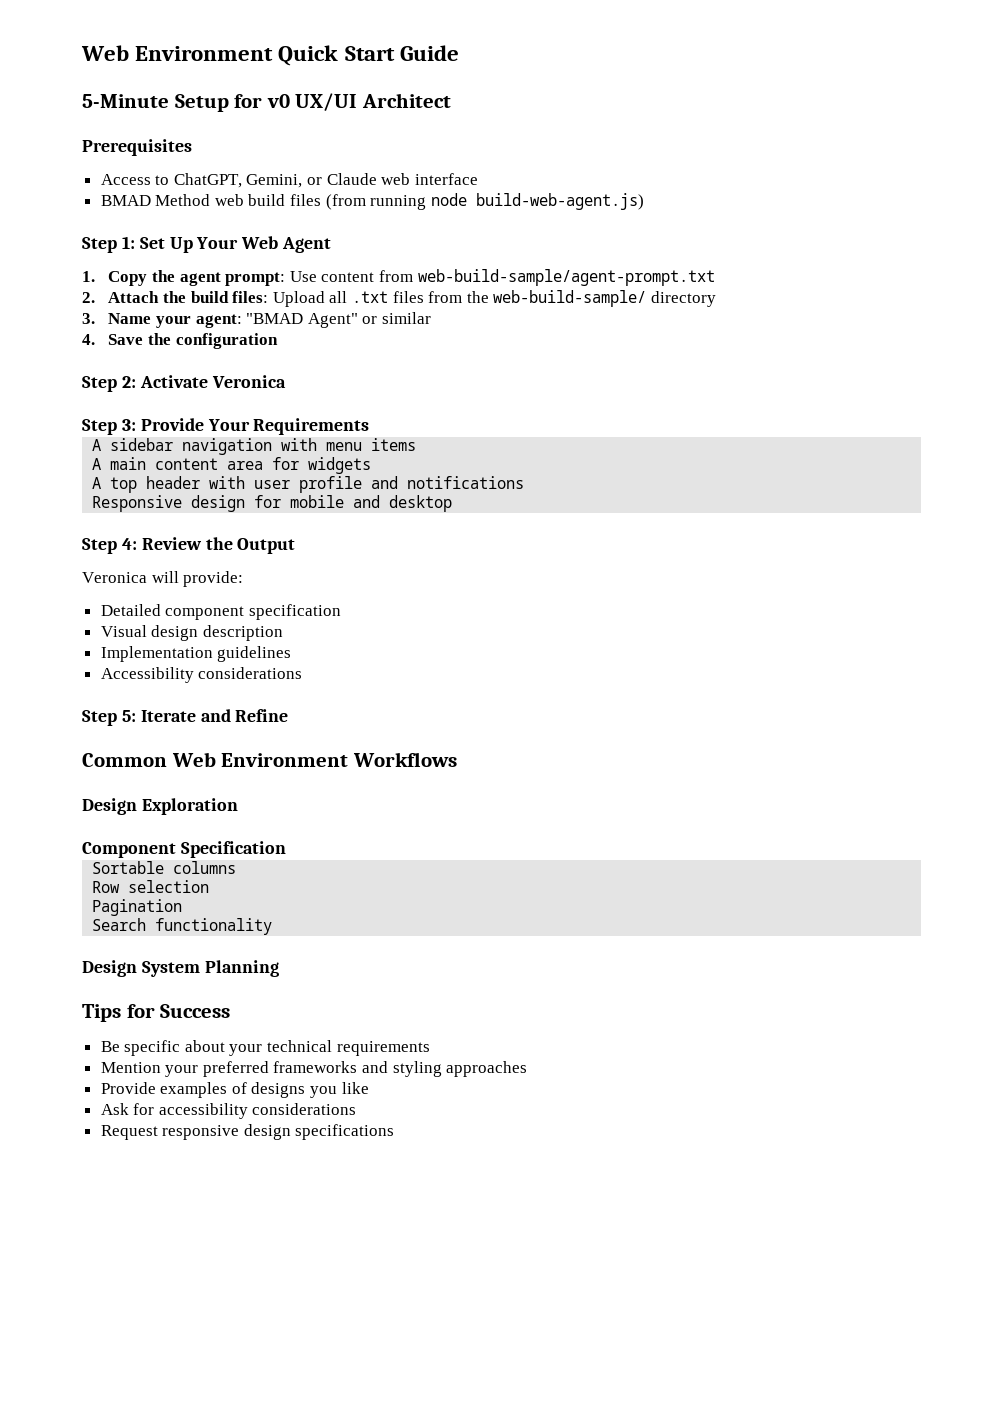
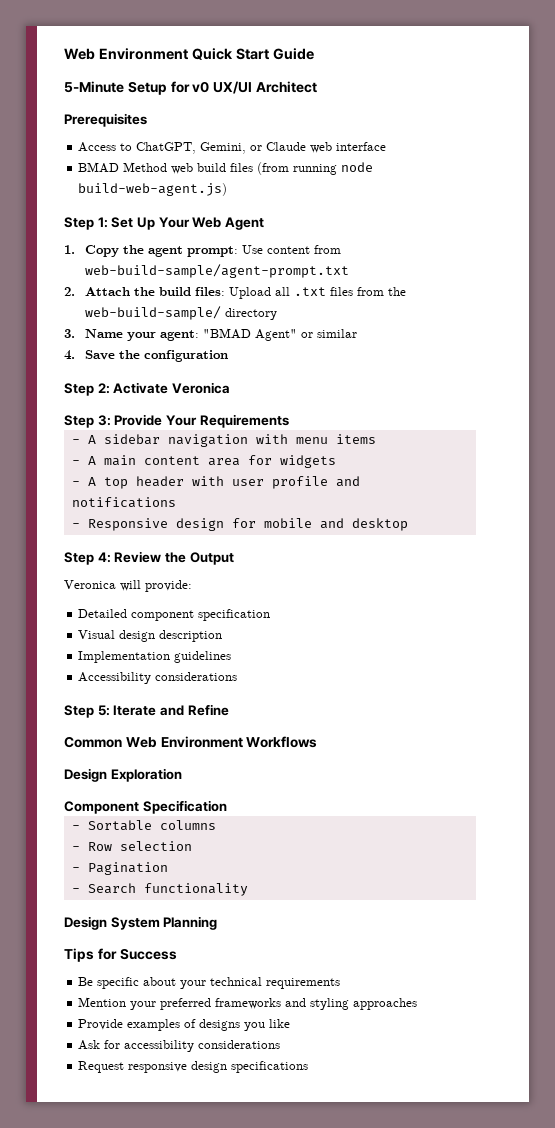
(370, 426) none -> [71,439,80,444] -
(417, 444) none -> [71,460,80,465] -
(372, 465) none -> [71,481,80,486] -
(525, 482) none -> [71,523,80,528] -
(286, 849) none -> [71,825,80,830] -
(237, 867) none -> [71,846,80,851] -
(210, 886) none -> [71,867,80,872] -
(183, 907) none -> [71,888,80,893] -

